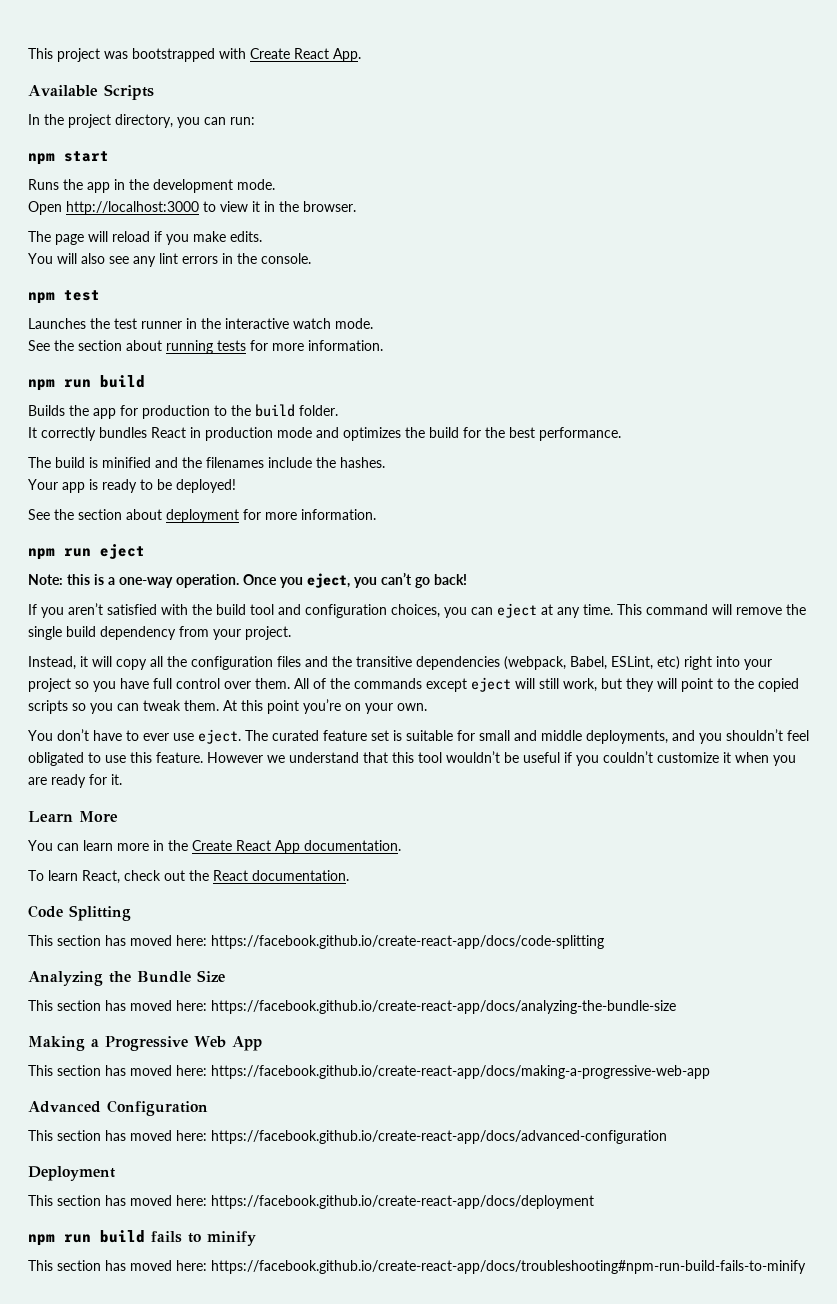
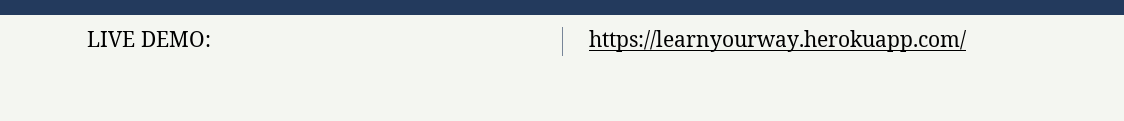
[28,48,361,62] [28,84,154,100] [28,114,255,128] [28,151,109,165] [28,179,275,193] [28,201,356,215] [28,231,262,245] [28,253,311,267] [28,290,100,304] [28,318,373,329] [28,340,383,354] [28,375,145,391] [28,404,338,419] [28,427,621,441] [28,457,385,468] [28,479,236,493] [28,509,376,523] [28,544,145,560] [28,572,467,588] [28,603,806,618] [28,626,291,640] [28,656,772,670] [28,677,799,692] [28,699,427,714] [28,729,809,744] [28,751,796,766] [28,774,122,788] [28,811,118,822] [28,840,401,854] [28,870,349,884] [28,905,131,921] [28,935,604,949] [28,970,225,986] [28,1000,676,1014] [28,1036,262,1051] [28,1065,710,1079] [28,1100,208,1116] [28,1130,667,1144] [28,1166,115,1181] [28,1195,594,1209] [28,1230,256,1246] [28,1260,806,1274] This project was bootstrapped with Create React App. // Available Scripts // In the project directory, you can run: // npm start // Runs the app in the development mode. // Open http://localhost:3000 to view it in the browser. // The page will reload if you make edits. // You will also see any lint errors in the console. // npm test // Launches the test runner in the interactive watch mode. // See the section about running tests for more information. // npm run build // Builds the app for production to the build folder. // It correctly bundles React in production mode and optimizes the build for the best performance. // The build is minified and the filenames include the hashes. // Your app is ready to be deployed! // See the section about deployment for more information. // npm run eject // Note: this is a one-way operation. Once you eject, you can’t go back! // If you aren’t satisfied with the build tool and configuration choices, you can eject at any time. This command will remove the single build dependency from your project. // Instead, it will copy all the configuration files and the transitive dependencies (webpack, Babel, ESLint, etc) right into your project so you have full control over them. All of the commands except eject will still work, but they will point to the copied scripts so you can tweak them. At this point you’re on your own. // You don’t have to ever use eject. The curated feature set is suitable for small and middle deployments, and you shouldn’t feel obligated to use this feature. However we understand that this tool wouldn’t be useful if you couldn’t customize it when you are ready for it. // Learn More // You can learn more in the Create React App documentation. // To learn React, check out the React documentation. // Code Splitting // This section has moved here: https://facebook.github.io/create-react-app/docs/code-splitting // Analyzing the Bundle Size // This section has moved here: https://facebook.github.io/create-react-app/docs/analyzing-the-bundle-size // Making a Progressive Web App // This section has moved here: https://facebook.github.io/create-react-app/docs/making-a-progressive-web-app // Advanced Configuration // This section has moved here: https://facebook.github.io/create-react-app/docs/advanced-configuration // Deployment // This section has moved here: https://facebook.github.io/create-react-app/docs/deployment // npm run build fails to minify // This section has moved here: https://facebook.github.io/create-react-app/docs/troubleshooting#npm-run-build-fails-to-minify -> [87,30,967,52] LIVE DEMO: https://learnyourway.herokuapp.com/

